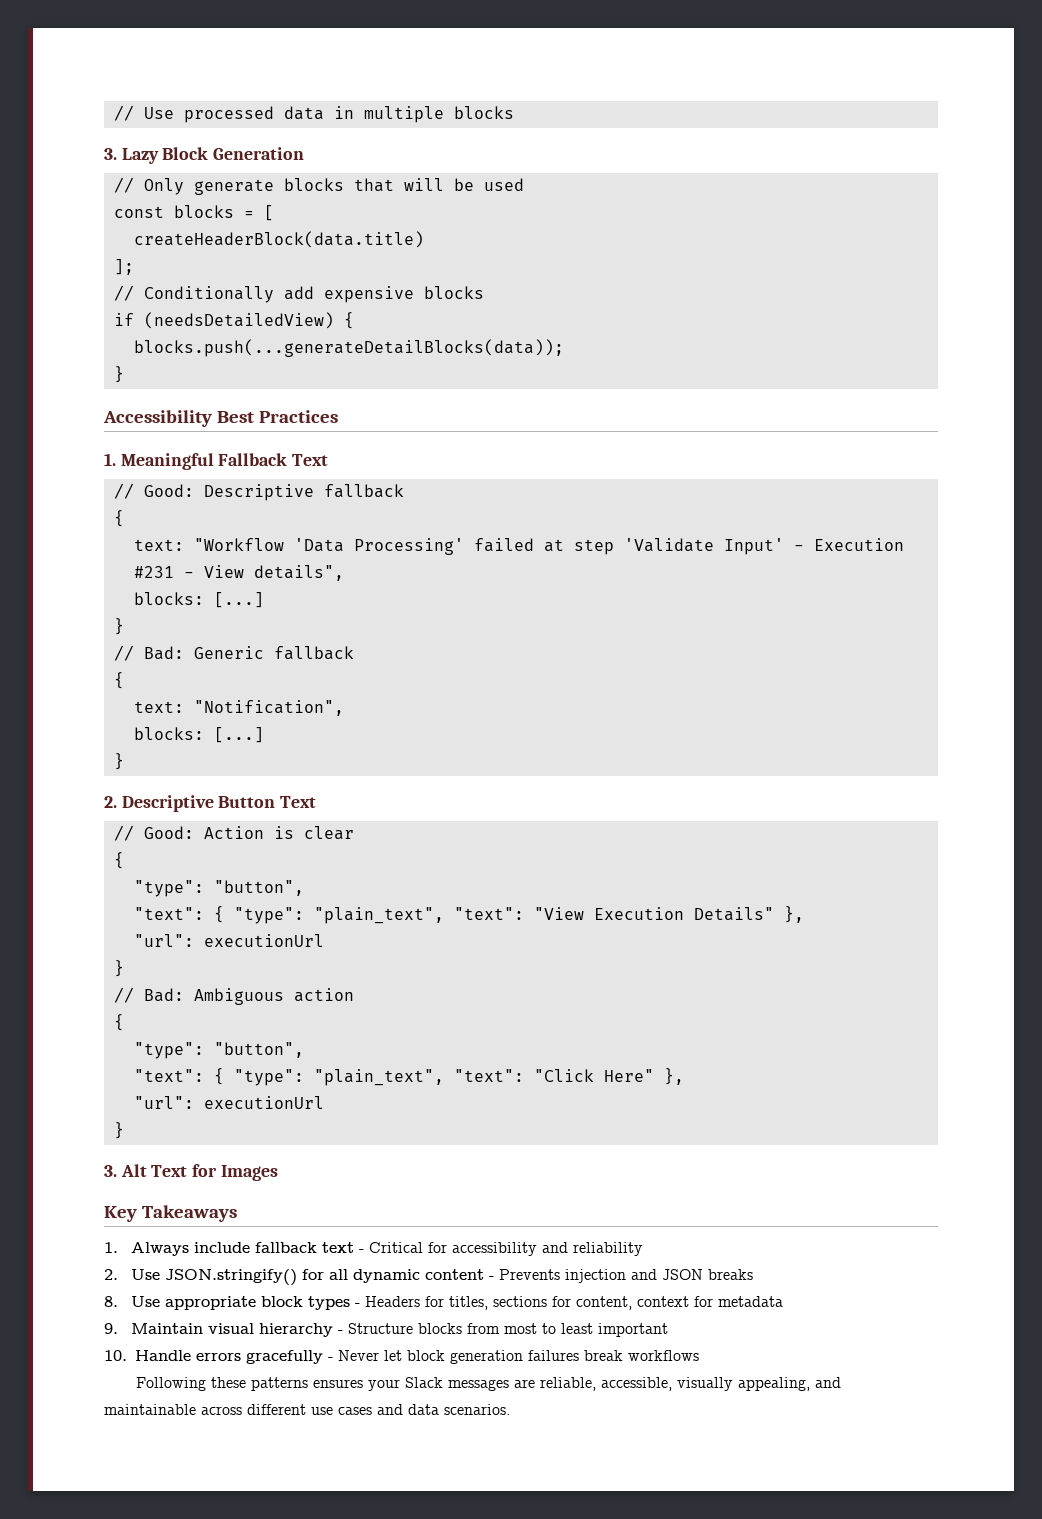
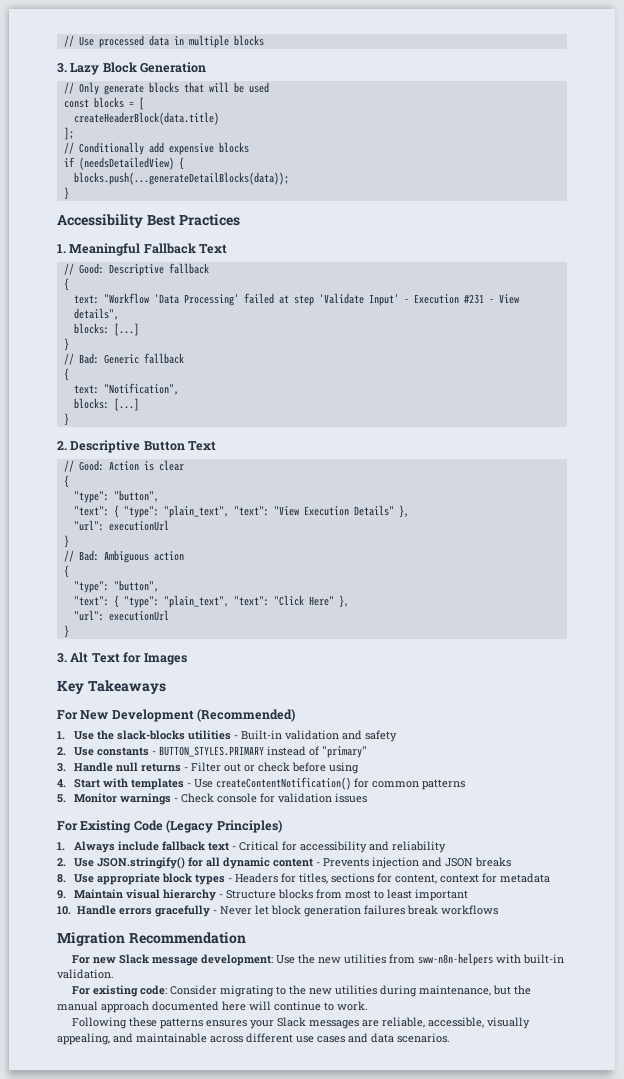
(238, 1213) none -> [57,709,296,722] [57,730,397,742] [57,746,367,758] [57,762,359,774] [57,777,465,790] [57,793,367,805] [57,820,282,833] // For New Development (Recommended) // 1. Use the slack-blocks utilities - Built-in validation and safety // 2. Use constants - BUTTON_STYLES.PRIMARY instead of "primary" // 3. Handle null returns - Filter out or check before using // 4. Start with templates - Use createContentNotification() for common patterns // 5. Monitor warnings - Check console for validation issues // For Existing Code (Legacy Principles)
(699, 1355) none -> [57,932,246,946] [71,953,564,966] [57,969,114,979] [71,985,531,997] [57,1001,368,1013] // Migration Recommendation // For new Slack message development: Use the new utilities from sww-n8n-helpers with built-in validation. // For existing code: Consider migrating to the new utilities during maintenance, but the manual approach documented here will continue to work.

